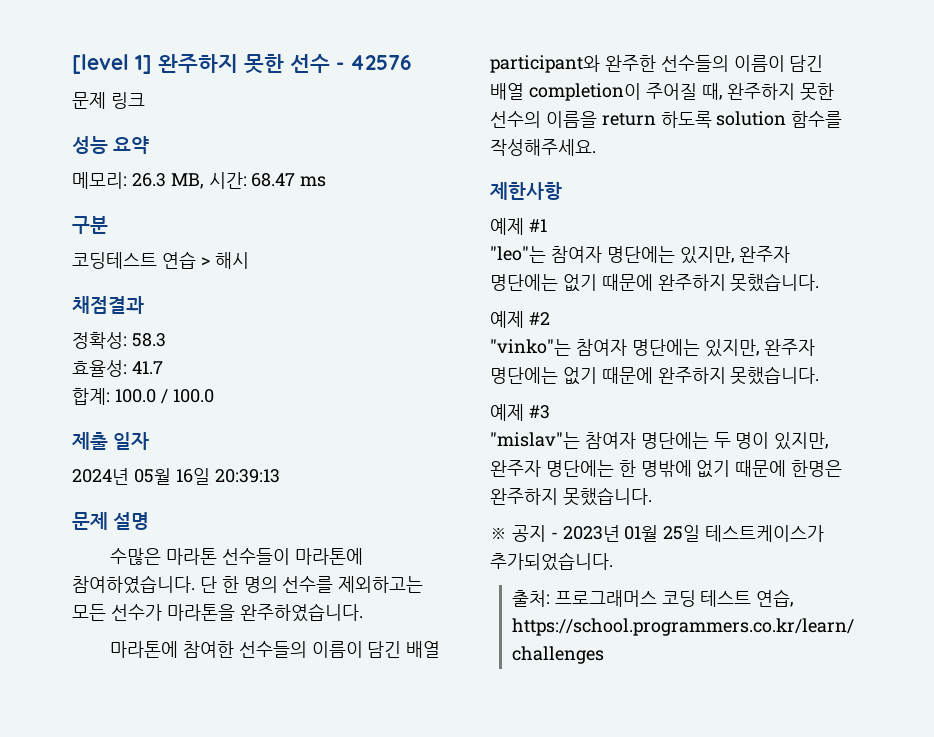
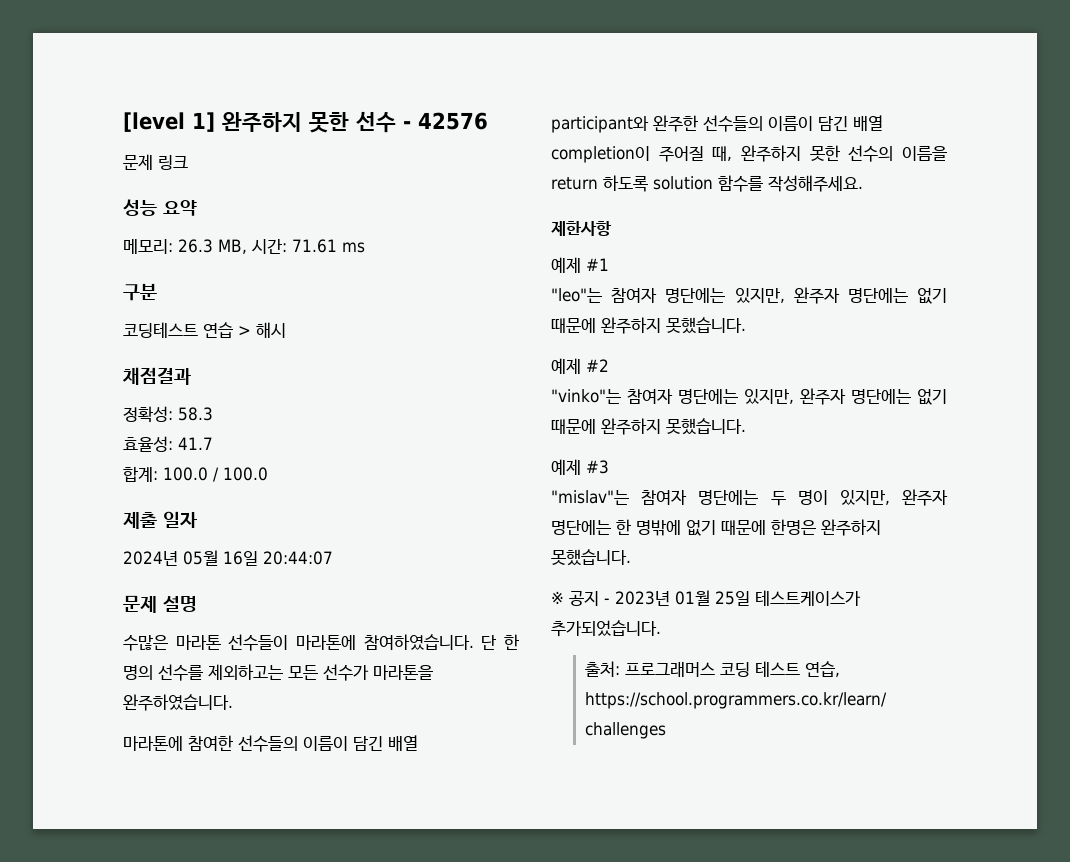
[251,173,296,187] 68.47 -> [292,239,337,253] 71.61
[214,469,280,483] 20:39:13 -> [263,551,333,565] 20:44:07

